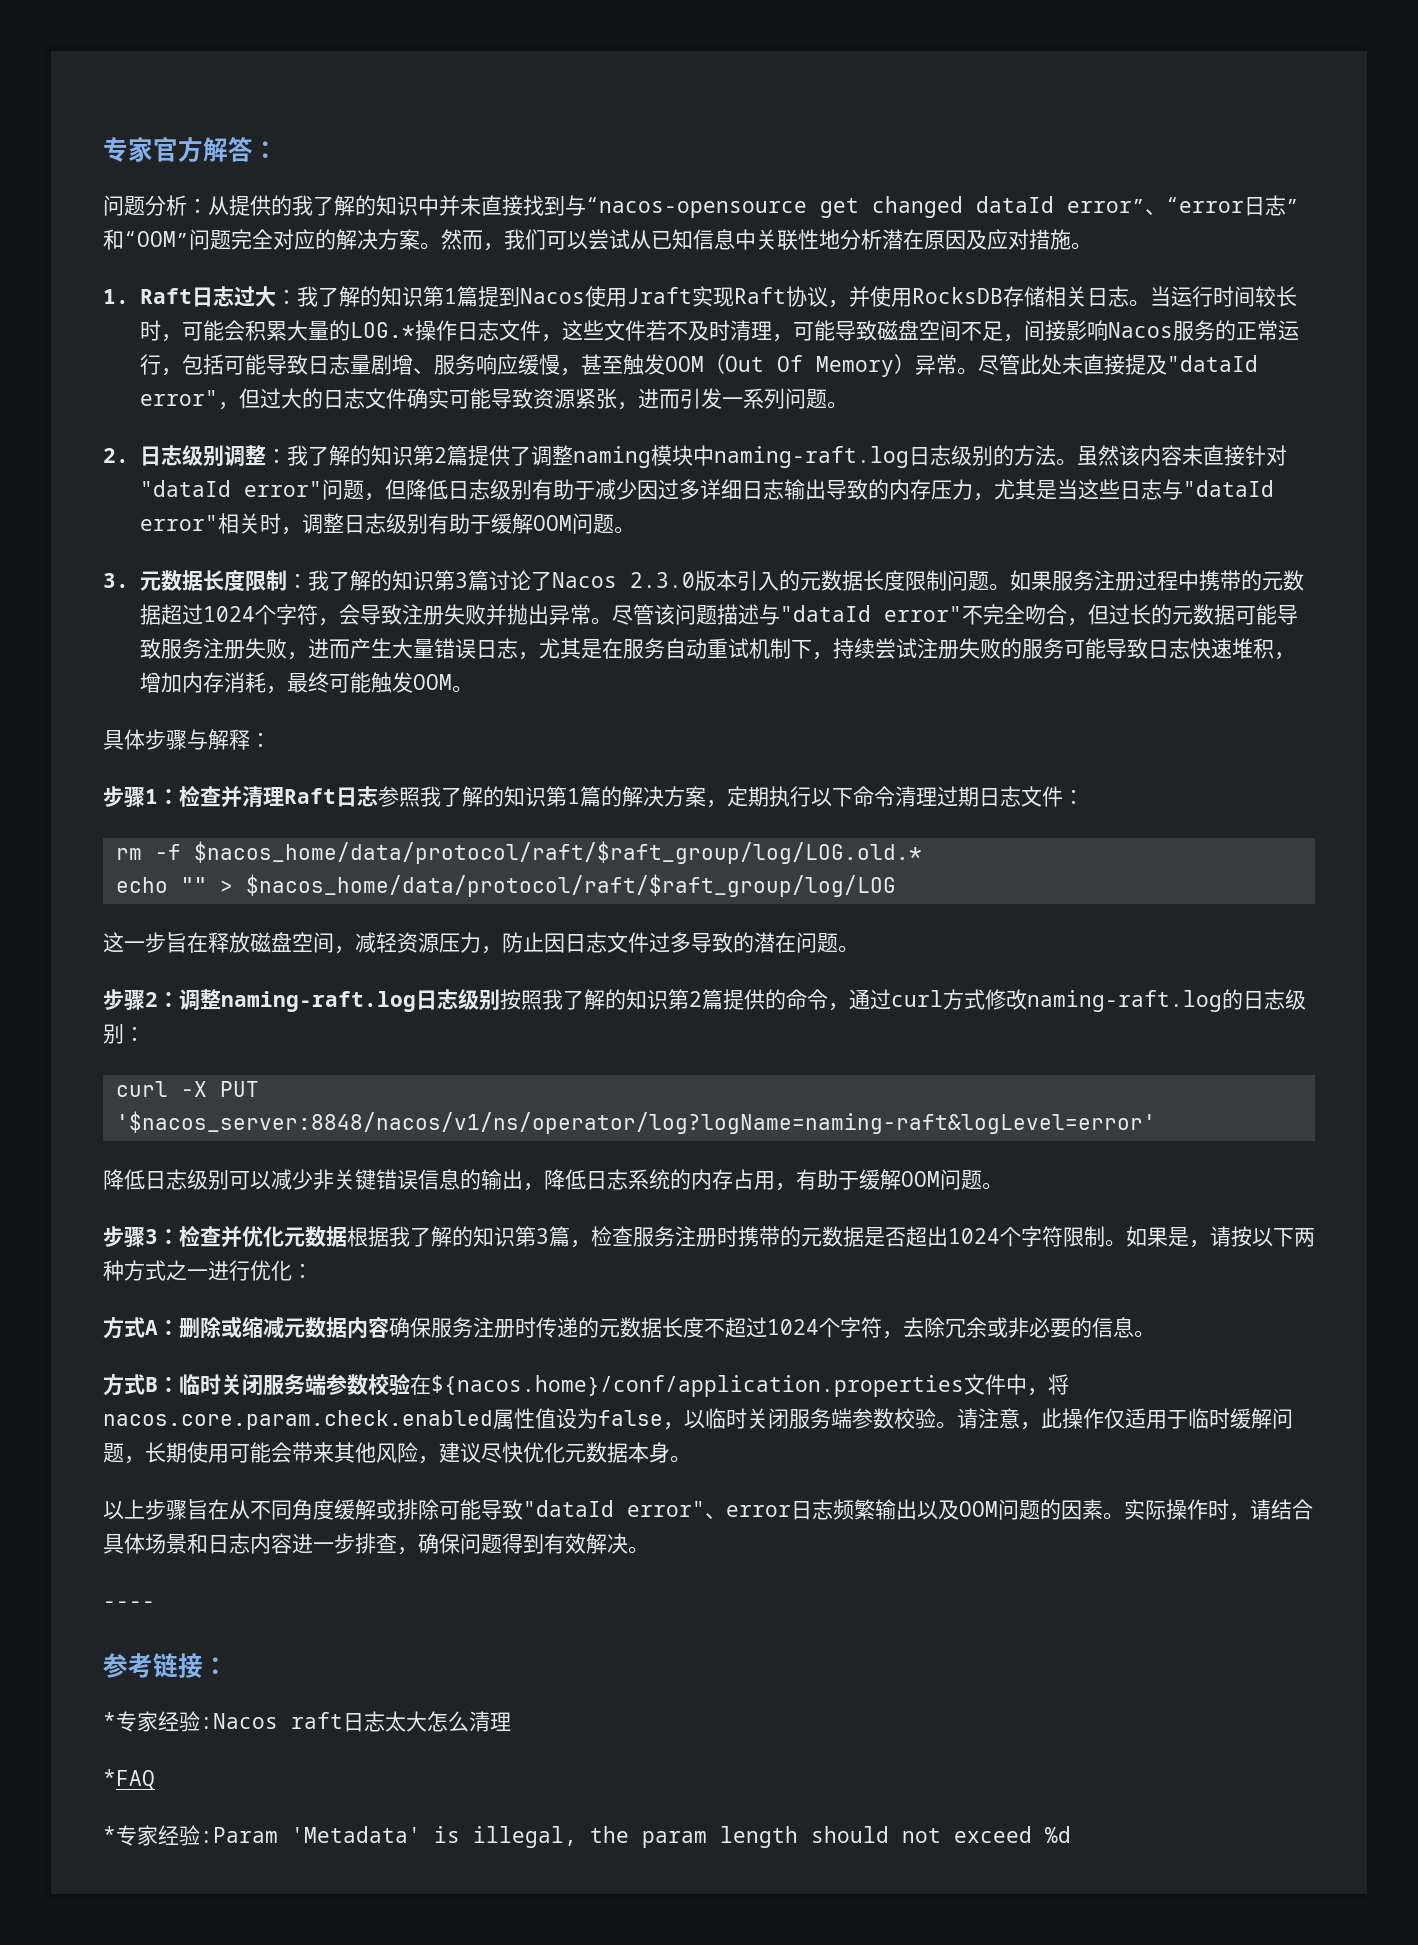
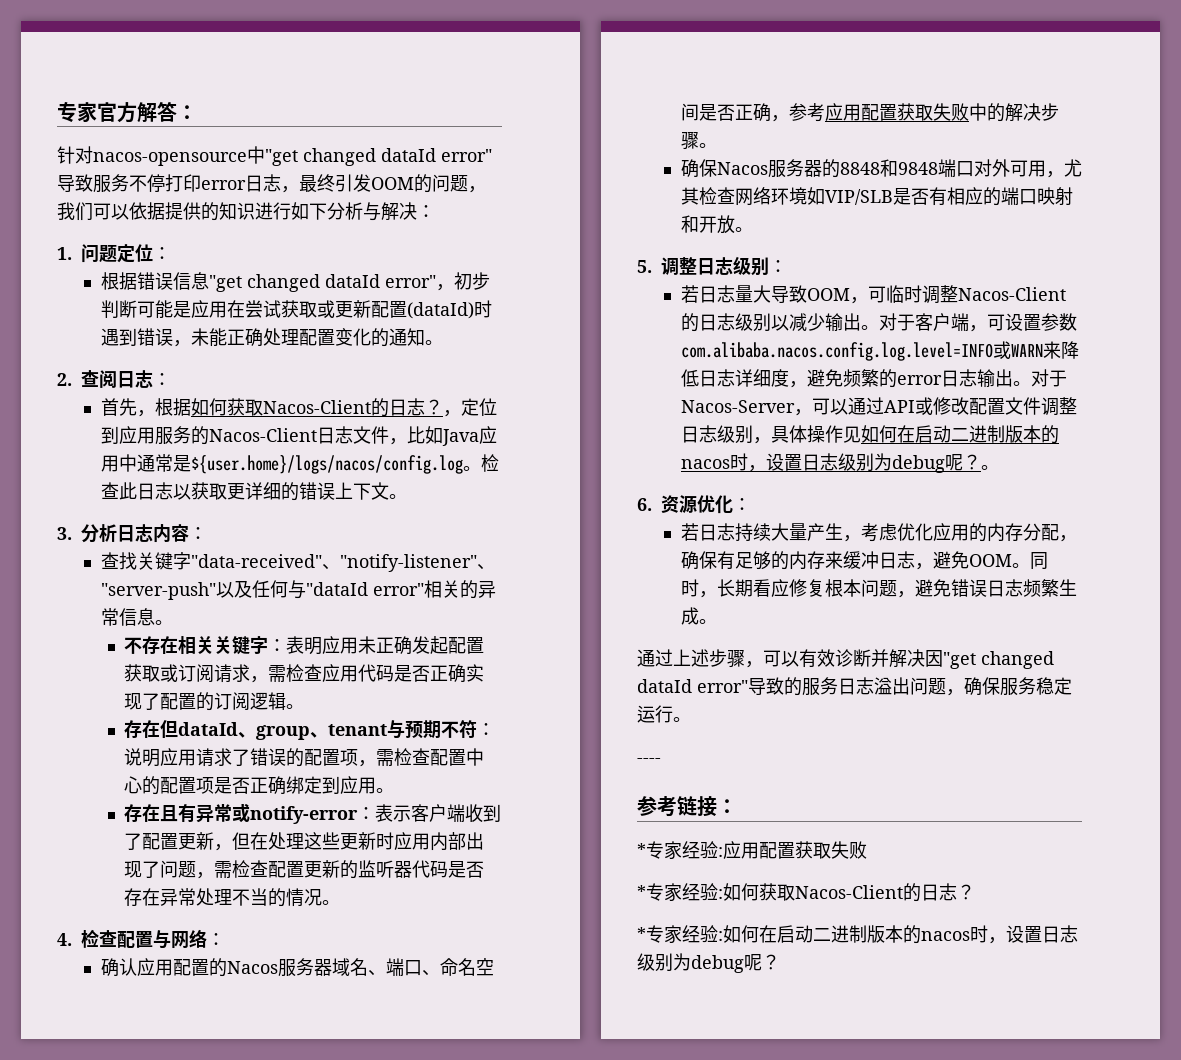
[103,195,1299,218] [103,229,1092,251] [103,286,1297,308] [139,320,1299,342] [139,354,1258,377] [139,388,848,410] [103,445,1287,468] [139,479,1274,501] [139,513,635,535] [103,570,1304,591] [139,604,1298,626] [139,638,1295,660] [139,672,473,694] [103,729,271,750] [103,785,1084,808] [115,841,922,864] [115,874,896,897] [103,932,859,954] [103,989,1306,1012] [103,1023,145,1044] [115,1081,259,1097] [115,1111,1156,1134] [103,1169,1003,1191] [103,1225,1315,1248] [103,1260,313,1281] [103,1316,1155,1339] [103,1373,1069,1397] [103,1408,1293,1430] [103,1442,691,1464] [103,1499,1313,1521] [103,1533,628,1555] 问题分析：从提供的我了解的知识中并未直接找到与“nacos-opensource get changed dataId error”、“error日志”和“OOM”问题完全对应的解决方案。然而，我们可以尝试从已知信息中关联性地分析潜在原因及应对措施。 // 1. Raft日志过大：我了解的知识第1篇提到Nacos使用Jraft实现Raft协议，并使用RocksDB存储相关日志。当运行时间较长时，可能会积累大量的LOG.*操作日志文件，这些文件若不及时清理，可能导致磁盘空间不足，间接影响Nacos服务的正常运行，包括可能导致日志量剧增、服务响应缓慢，甚至触发OOM（Out Of Memory）异常。尽管此处未直接提及"dataId error"，但过大的日志文件确实可能导致资源紧张，进而引发一系列问题。 // 2.日志级别调整：我了解的知识第2篇提供了调整naming模块中naming-raft.log日志级别的方法。虽然该内容未直接针对"dataId error"问题，但降低日志级别有助于减少因过多详细日志输出导致的内存压力，尤其是当这些日志与"dataId error"相关时，调整日志级别有助于缓解OOM问题。 // 3.元数据长度限制：我了解的知识第3篇讨论了Nacos 2.3.0版本引入的元数据长度限制问题。如果服务注册过程中携带的元数据超过1024个字符，会导致注册失败并抛出异常。尽管该问题描述与"dataId error"不完全吻合，但过长的元数据可能导致服务注册失败，进而产生大量错误日志，尤其是在服务自动重试机制下，持续尝试注册失败的服务可能导致日志快速堆积，增加内存消耗，最终可能触发OOM。 // 具体步骤与解释： // 步骤1：检查并清理Raft日志参照我了解的知识第1篇的解决方案，定期执行以下命令清理过期日志文件： // rm -f $nacos_home/data/protocol/raft/$raft_group/log/LOG.old.* // echo "" > $nacos_home/data/protocol/raft/$raft_group/log/LOG // 这一步旨在释放磁盘空间，减轻资源压力，防止因日志文件过多导致的潜在问题。 // 步骤2：调整naming-raft.log日志级别按照我了解的知识第2篇提供的命令，通过curl方式修改naming-raft.log的日志级别： // curl -X PUT '$nacos_server:8848/nacos/v1/ns/operator/log?logName=naming-raft&logLevel=error' // 降低日志级别可以减少非关键错误信息的输出，降低日志系统的内存占用，有助于缓解OOM问题。 // 步骤3：检查并优化元数据根据我了解的知识第3篇，检查服务注册时携带的元数据是否超出1024个字符限制。如果是，请按以下两种方式之一进行优化： // 方式A：删除或缩减元数据内容确保服务注册时传递的元数据长度不超过1024个字符，去除冗余或非必要的信息。 // 方式B：临时关闭服务端参数校验在${nacos.home}/conf/application.properties文件中，将nacos.core.param.check.enabled属性值设为false，以临时关闭服务端参数校验。请注意，此操作仅适用于临时缓解问题，长期使用可能会带来其他风险，建议尽快优化元数据本身。 // 以上步骤旨在从不同角度缓解或排除可能导致"dataId error"、error日志频繁输出以及OOM问题的因素。实际操作时，请结合具体场景和日志内容进一步排查，确保问题得到有效解决 -> [57,146,492,166] [57,174,486,193] [57,202,435,221] [57,244,171,263] [100,272,490,292] [100,300,492,319] [100,328,443,347] [57,370,171,388] [100,398,497,417] [100,426,497,446] [100,454,499,474] [100,482,407,501] [57,524,207,543] [100,552,495,572] [100,580,496,600] [100,608,173,626] [124,636,485,655] [124,664,485,683] [124,692,305,711] [124,720,496,740] [124,748,485,767] [124,776,395,795] [124,803,502,824] [124,832,485,851] [124,860,485,879] [124,888,341,907] [57,929,225,949] [100,958,494,977] [680,103,1059,122] [680,131,717,150] [680,159,1082,178] [680,187,1073,206] [680,215,753,234] [637,256,787,276] [680,285,1066,304] [680,313,1077,332] [680,341,1079,361] [680,369,1067,388] [680,397,1077,416] [680,425,1059,444] [680,453,999,473] [637,495,751,514] [680,523,1077,542] [680,551,1048,570] [680,579,1077,598] [680,607,717,625] [637,649,1054,669] [637,677,1072,696] [637,705,673,723] 针对nacos-opensource中"get changed dataId error"导致服务不停打印error日志，最终引发OOM的问题，我们可以依据提供的知识进行如下分析与解决： // 1.问题定位： // 根据错误信息"get changed dataId error"，初步判断可能是应用在尝试获取或更新配置(dataId)时遇到错误，未能正确处理配置变化的通知。 // 2.查阅日志： // 首先，根据如何获取Nacos-Client的日志？，定位到应用服务的Nacos-Client日志文件，比如Java应用中通常是${user.home}/logs/nacos/config.log。检查此日志以获取更详细的错误上下文。 // 3.分析日志内容： // 查找关键字"data-received"、"notify-listener"、"server-push"以及任何与"dataId error"相关的异常信息。 // 不存在相关关键字：表明应用未正确发起配置获取或订阅请求，需检查应用代码是否正确实现了配置的订阅逻辑。 // 存在但dataId、group、tenant与预期不符：说明应用请求了错误的配置项，需检查配置中心的配置项是否正确绑定到应用。 // 存在且有异常或notify-error：表示客户端收到了配置更新，但在处理这些更新时应用内部出现了问题，需检查配置更新的监听器代码是否存在异常处理不当的情况。 // 4.检查配置与网络： // 确认应用配置的Nacos服务器域名、端口、命名空间是否正确，参考应用配置获取失败中的解决步骤。 // 确保Nacos服务器的8848和9848端口对外可用，尤其检查网络环境如VIP/SLB是否有相应的端口映射和开放。 // 5.调整日志级别： // 若日志量大导致OOM，可临时调整Nacos-Client的日志级别以减少输出。对于客户端，可设置参数com.alibaba.nacos.config.log.level=INFO或WARN来降低日志详细度，避免频繁的error日志输出。对于Nacos-Server，可以通过API或修改配置文件调整日志级别，具体操作见如何在启动二进制版本的nacos时，设置日志级别为debug呢？。 // 6.资源优化： // 若日志持续大量产生，考虑优化应用的内存分配，确保有足够的内存来缓冲日志，避免OOM。同时，长期看应修复根本问题，避免错误日志频繁生成。 // 通过上述步骤，可以有效诊断并解决因"get changed dataId error"导致的服务日志溢出问题，确保服务稳定运行
[200,1711,511,1732] [103,1769,155,1790] [103,1825,1071,1848] :Nacos raft日志太大怎么清理 // *FAQ // *专家经验:Param 'Metadata' is illegal, the param length should not exceed %d -> [718,841,867,859] [637,883,975,902] [637,925,1078,944] [637,953,780,973] :应用配置获取失败 // *专家经验:如何获取Nacos-Client的日志？ // *专家经验:如何在启动二进制版本的nacos时，设置日志级别为debug呢？

